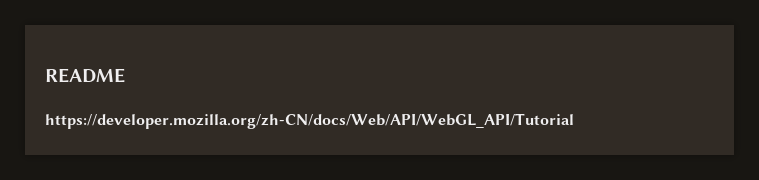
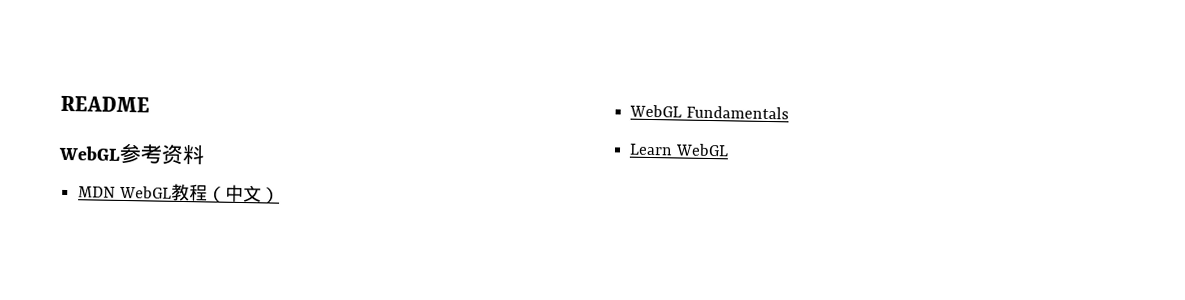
[45,113,574,129] https://developer.mozilla.org/zh-CN/docs/Web/API/WebGL_API/Tutorial -> [58,142,205,165] [78,183,280,204] [629,104,789,120] [629,143,729,157] WebGL参考资料 // MDN WebGL教程（中文） // WebGL Fundamentals // Learn WebGL

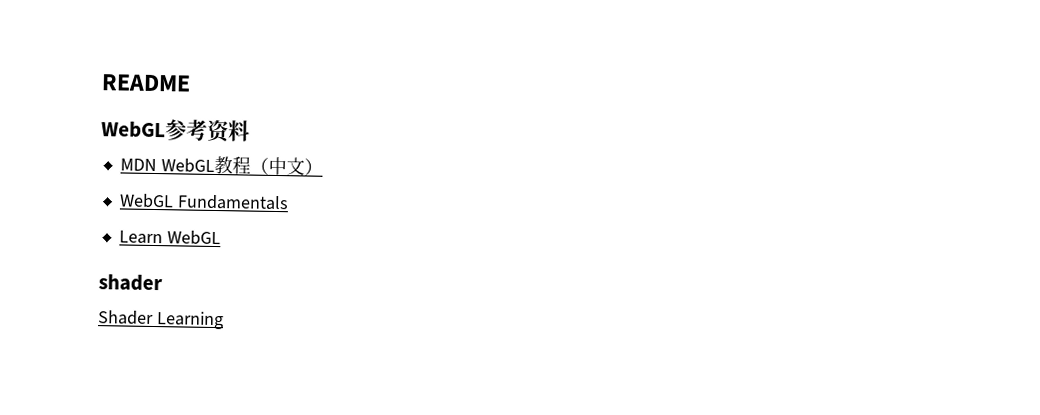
(729, 150) none -> [98,274,163,292] [98,310,224,330] // shader // Shader Learning

